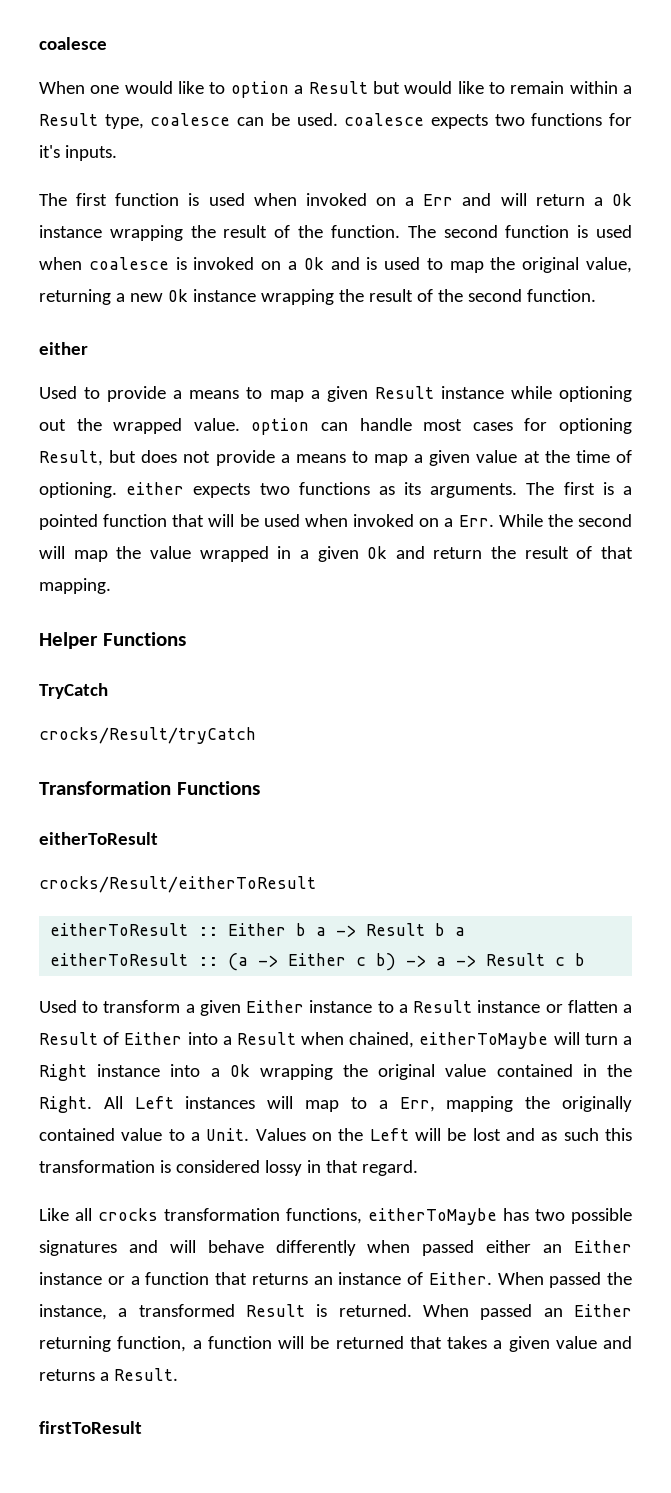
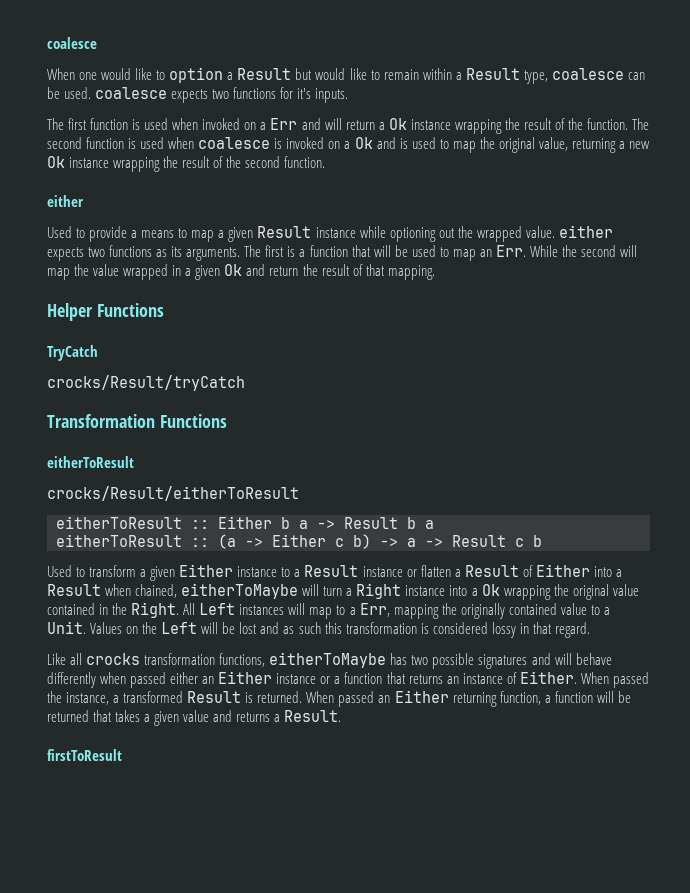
[251,418,633,435] [39,450,632,466] [39,482,117,498] option can handle most cases for optioning Result, but does not provide a means to map a given value at the time of optioning. -> (555, 232) none
[39,514,98,530] pointed -> (306, 253) none
[304,514,454,527] when invoked on a -> [439,247,492,261] to map an

